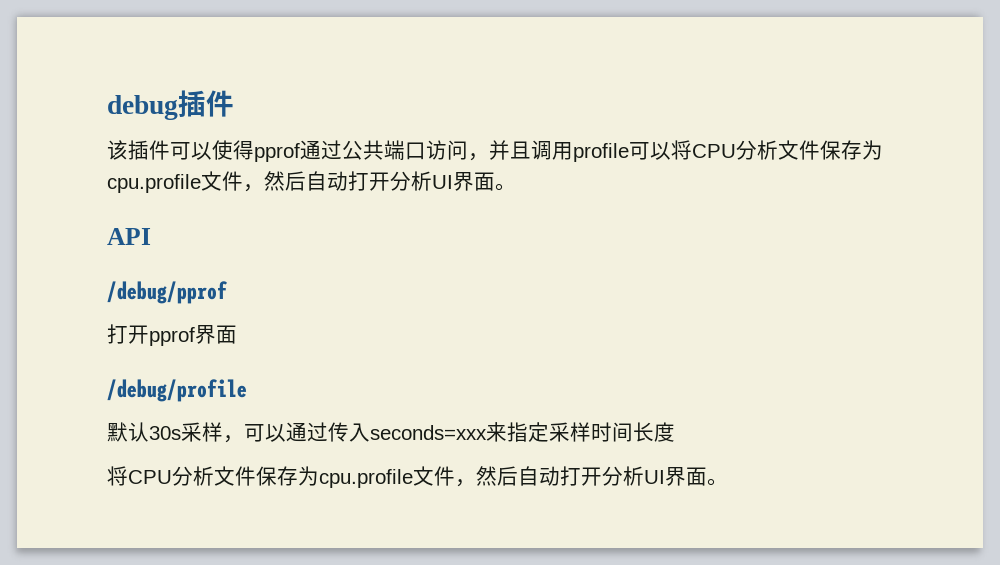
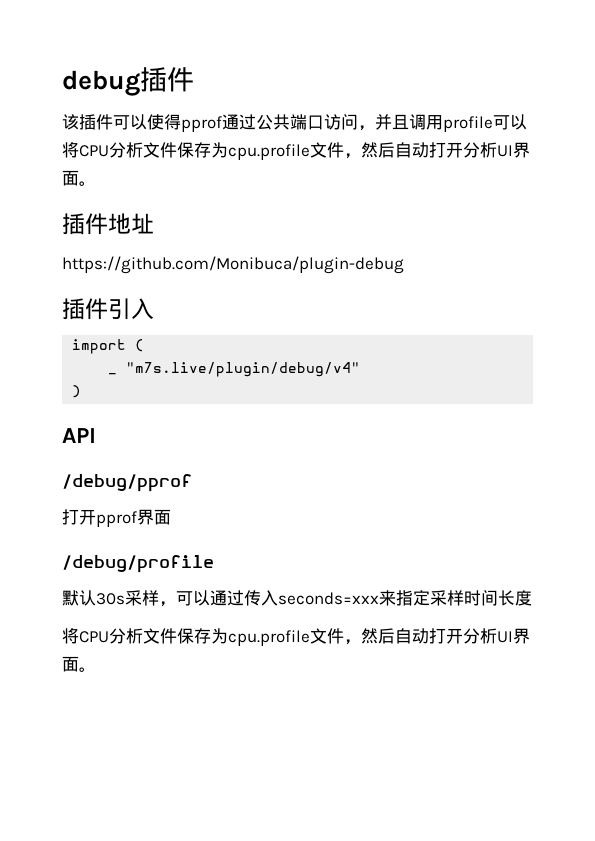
(516, 187) none -> [62,213,154,235] [62,256,404,274] [62,298,154,320] [72,339,145,354] [108,362,361,377] [72,385,82,398] // 插件地址 // https://github.com/Monibuca/plugin-debug // 插件引入 // import ( // _ "m7s.live/plugin/debug/v4" // )

